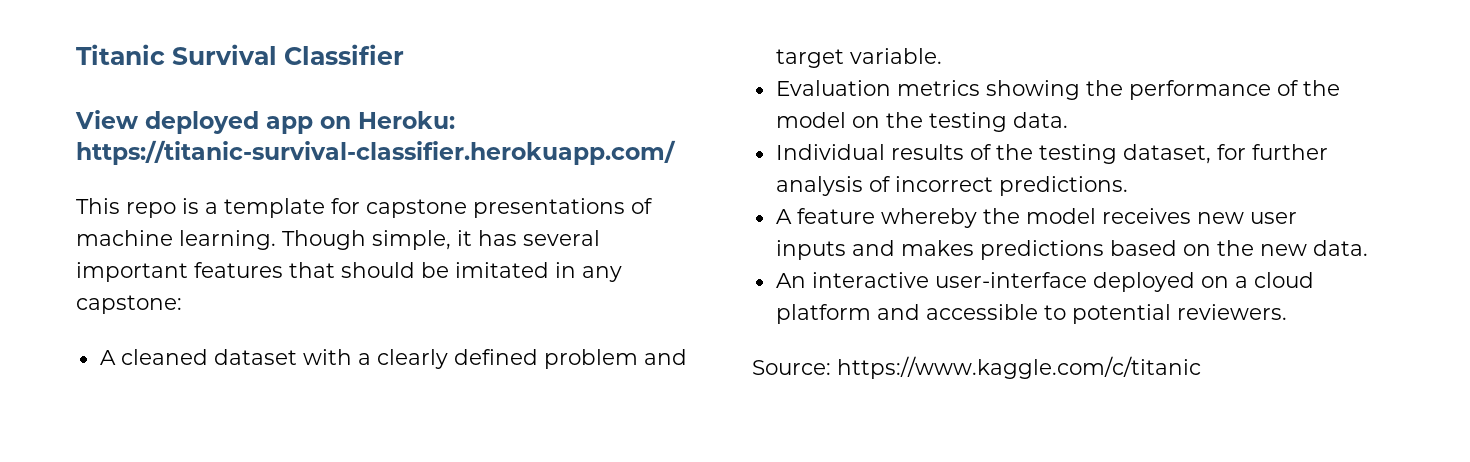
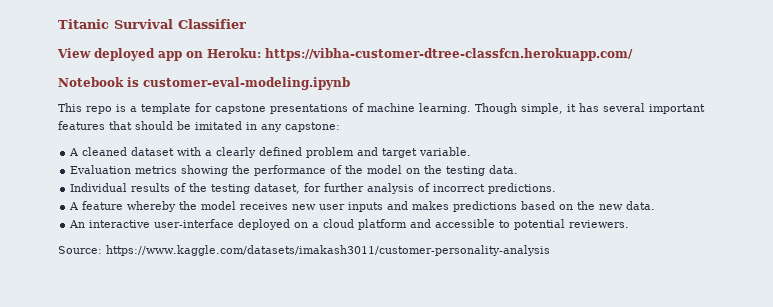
[76,140,676,165] https://titanic-survival-classifier.herokuapp.com/ -> [265,48,633,61] [58,77,350,90] https://vibha-customer-dtree-classfcn.herokuapp.com/ // Notebook is customer-eval-modeling.ipynb
[837,356,1201,379] https://www.kaggle.com/c/titanic -> [106,245,550,256] https://www.kaggle.com/datasets/imakash3011/customer-personality-analysis

